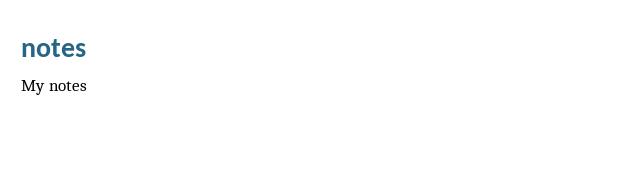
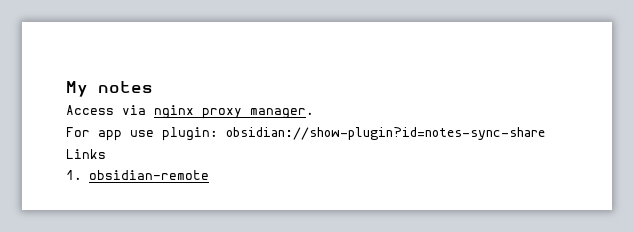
(21, 48) none -> [66,81,88,97] My
[21,80,87,95] My notes -> [66,105,314,119] [66,127,545,141] [66,149,106,159] [66,170,209,180] Access via nginx proxy manager. // For app use plugin: obsidian://show-plugin?id=notes-sync-share // Links // 1. obsidian-remote

